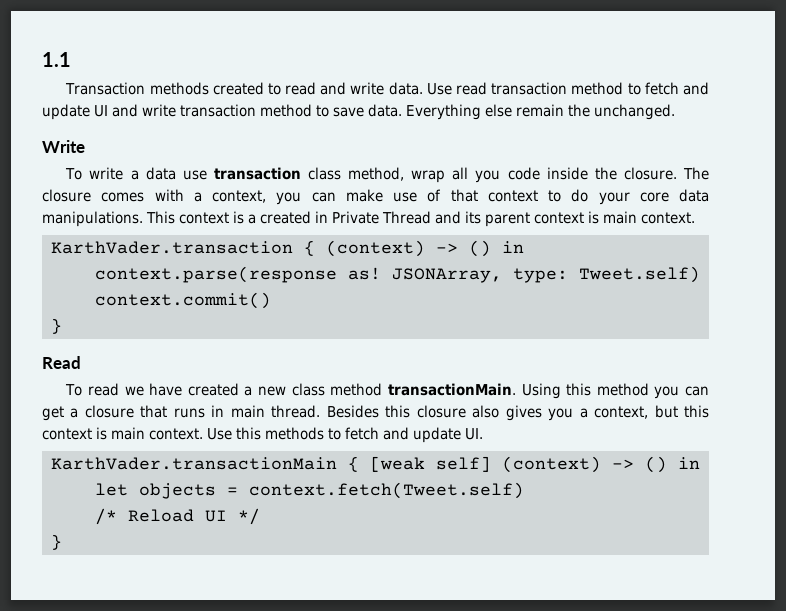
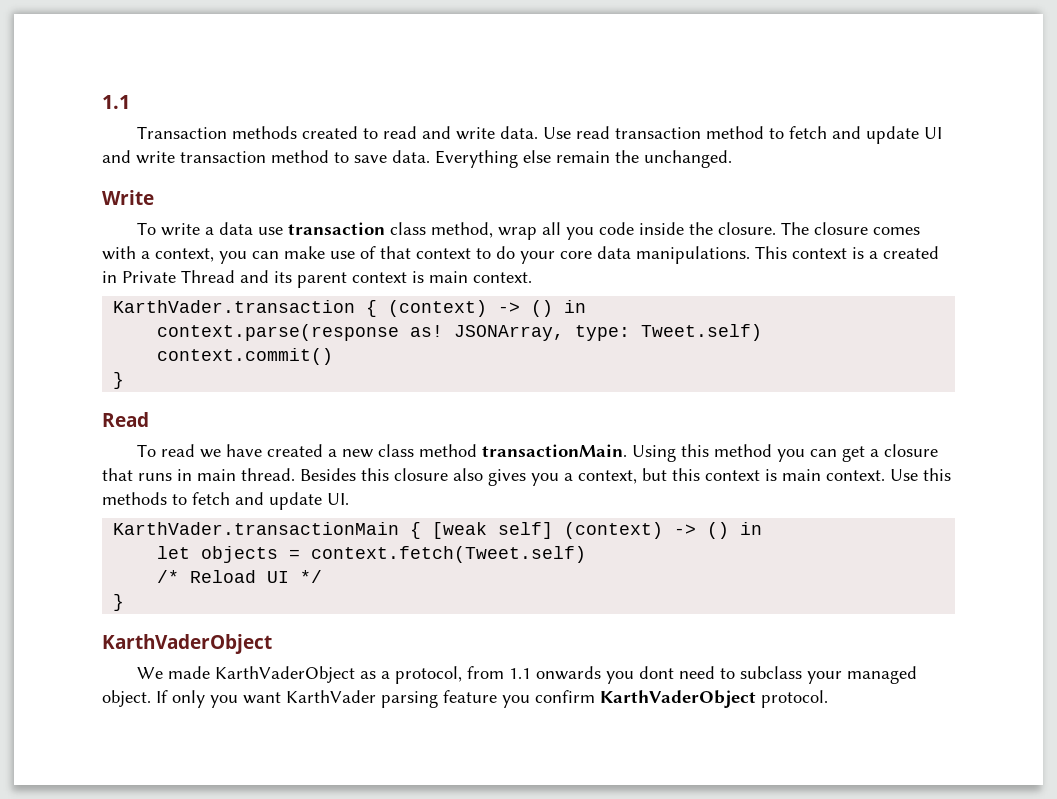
(62, 542) none -> [102,634,272,654] [136,666,917,684] [102,690,828,708] // KarthVaderObject // We made KarthVaderObject as a protocol, from 1.1 onwards you dont need to subclass your managed object. If only you want KarthVader parsing feature you confirm KarthVaderObject protocol.

